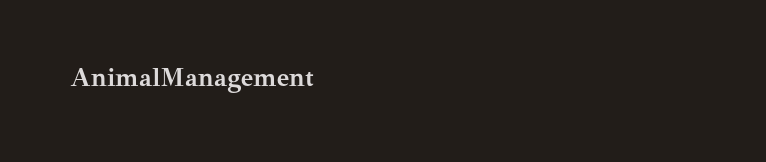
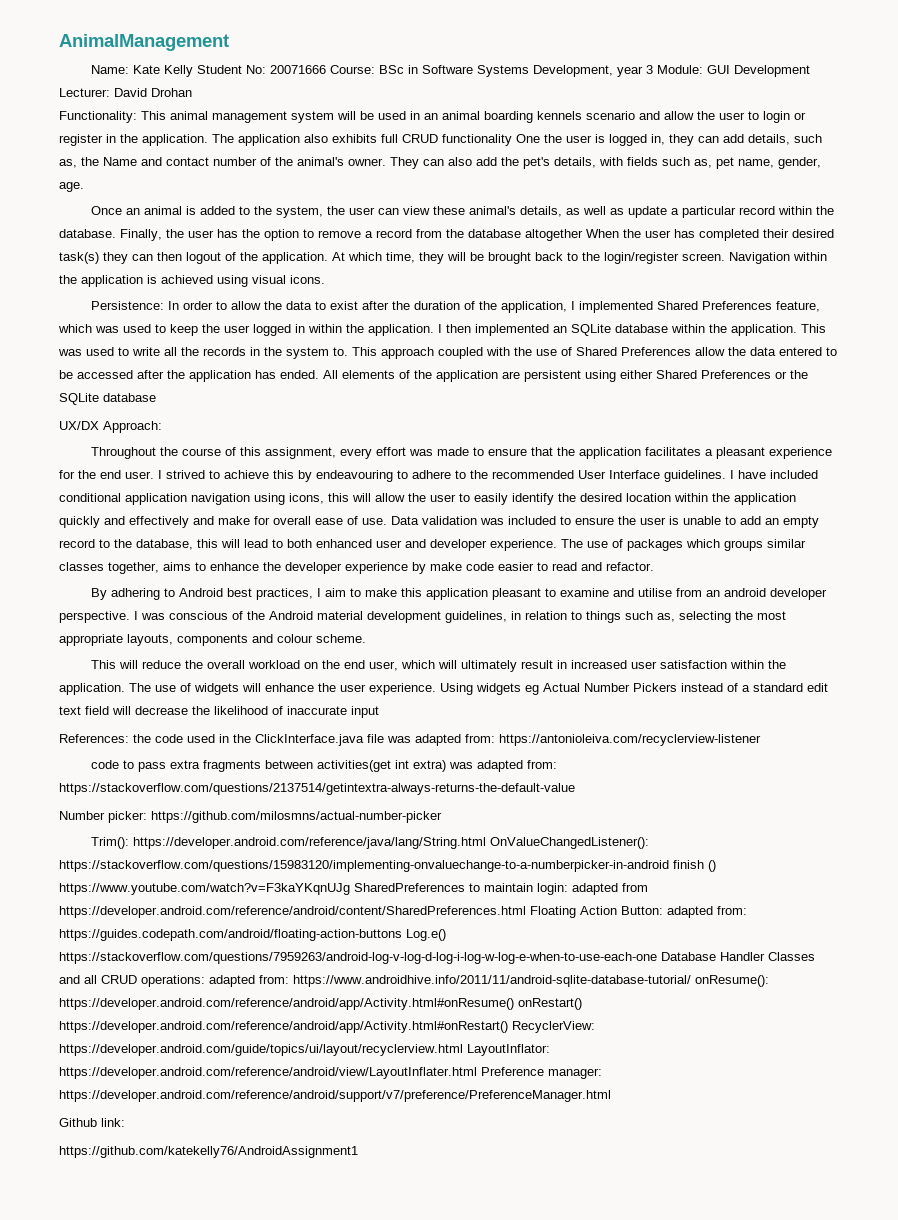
(314, 80) none -> [91,65,811,77] [59,88,192,97] [59,111,806,123] [59,134,822,146] [59,157,821,169] [59,182,84,192] [91,206,835,218] [59,229,834,241] [59,252,827,264] [59,275,325,287] [91,301,821,313] [58,324,826,336] [58,347,837,359] [59,370,808,382] [59,393,156,405] [59,421,162,433] [91,447,833,459] [59,470,818,482] [59,493,796,505] [59,516,819,528] [59,539,806,551] [59,562,654,574] [91,588,828,600] [59,611,786,623] [59,634,366,646] [91,660,787,672] [59,683,828,695] [59,706,379,718] [59,734,761,746] [91,760,558,772] [59,783,575,795] [59,811,442,823] [91,837,650,849] [59,860,716,872] [59,883,648,895] [59,906,747,918] [59,929,446,941] [59,952,815,964] [59,975,769,987] [59,998,582,1010] [59,1021,595,1033] [59,1044,550,1056] [59,1067,602,1079] [59,1090,611,1102] [59,1118,125,1127] [59,1146,358,1158] // Name: Kate Kelly Student No: 20071666 Course: BSc in Software Systems Development, year 3 Module: GUI Development Lecturer: David Drohan // Functionality: This animal management system will be used in an animal boarding kennels scenario and allow the user to login or register in the application. The application also exhibits full CRUD functionality One the user is logged in, they can add details, such as, the Name and contact number of the animal's owner. They can also add the pet's details, with fields such as, pet name, gender, age. // Once an animal is added to the system, the user can view these animal's details, as well as update a particular record within the database. Finally, the user has the option to remove a record from the database altogether When the user has completed their desired task(s) they can then logout of the application. At which time, they will be brought back to the login/register screen. Navigation within the application is achieved using visual icons. // Persistence: In order to allow the data to exist after the duration of the application, I implemented Shared Preferences feature, which was used to keep the user logged in within the application. I then implemented an SQLite database within the application. This was used to write all the records in the system to. This approach coupled with the use of Shared Preferences allow the data entered to be accessed after the application has ended. All elements of the application are persistent using either Shared Preferences or the SQLite database // UX/DX Approach: // Throughout the course of this assignment, every effort was made to ensure that the application facilitates a pleasant experience for the end user. I strived to achieve this by endeavouring to adhere to the recommended User Interface guidelines. I have included conditional application navigation using icons, this will allow the user to easily identify the desired location within the application quickly and effectively and make for overall ease of use. Data validation was included to ensure the user is unable to add an empty record to the database, this will lead to both enhanced user and developer experience. The use of packages which groups similar classes together, aims to enhance the developer experience by make code easier to read and refactor. // By adhering to Android best practices, I aim to make this application pleasant to examine and utilise from an android developer perspective. I was conscious of the Android material development guidelines, in relation to things such as, selecting the most appropriate layouts, components and colour scheme. // This will reduce the overall workload on the end user, which will ultimately result in increased user satisfaction within the application. The use of widgets will enhance the user experience. Using widgets eg Actual Number Pickers instead of a standard edit text field will decrease the likelihood of inaccurate input // References: the code used in the ClickInterface.java file was adapted from: https://antonioleiva.com/recyclerview-listener // code to pass extra fragments between activities(get int extra) was adapted from: https://stackoverflow.com/questions/2137514/getintextra-always-returns-the-default-value // Number picker: https://github.com/milosmns/actual-number-picker // Trim(): https://developer.android.com/reference/java/lang/String.html OnValueChangedListener(): https://stackoverflow.com/questions/15983120/implementing-onvaluechange-to-a-numberpicker-in-android finish () https://www.youtube.com/watch?v=F3kaYKqnUJg SharedPreferences to maintain login: adapted from https://developer.android.com/reference/android/content/SharedPreferences.html Floating Action Button: adapted from: https://guides.codepath.com/android/floating-action-buttons Log.e() https://stackoverflow.com/questions/7959263/android-log-v-log-d-log-i-log-w-log-e-when-to-use-each-one Database Handler Classes and all CRUD operations: adapted from: https://www.androidhive.info/2011/11/android-sqlite-database-tutorial/ onResume(): https://developer.android.com/reference/android/app/Activity.html#onResume() onRestart() https://developer.android.com/reference/android/app/Activity.html#onRestart() RecyclerView: https://developer.android.com/guide/topics/ui/layout/recyclerview.html LayoutInflator: https://developer.android.com/reference/android/view/LayoutInflater.html Preference manager: https://developer.android.com/reference/android/support/v7/preference/PreferenceManager.html // Github link: // https://github.com/katekelly76/AndroidAssignment1

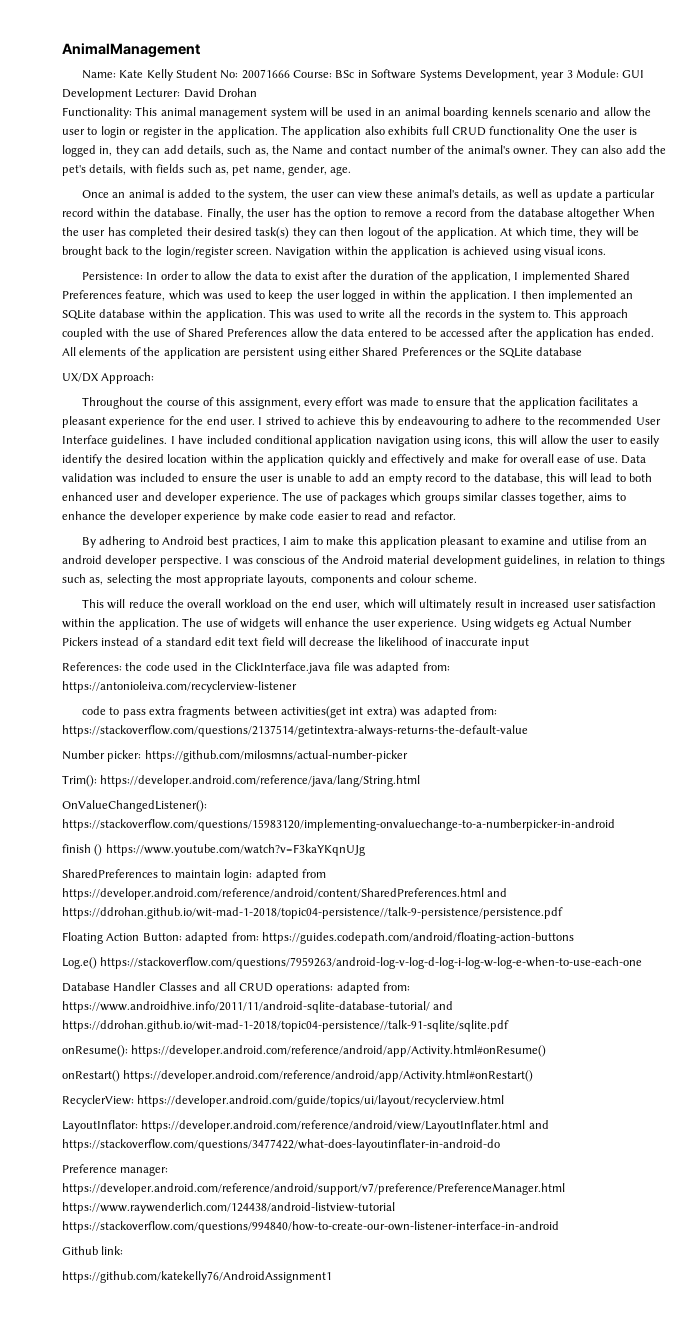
(487, 843) none -> (421, 781) //
(669, 866) none -> (615, 825) //
(350, 889) none -> (365, 850) //
(526, 912) none -> [487,888,508,897] [62,907,563,919] and https://ddrohan.github.io/wit-mad-1-2018/topic04-persistence//talk-9-persistence/persistence.pdf //
(402, 935) none -> (574, 938) //
(657, 958) none -> (643, 963) //
(691, 981) none -> [433,1001,454,1010] [62,1020,509,1032] and https://ddrohan.github.io/wit-mad-1-2018/topic04-persistence//talk-91-sqlite/sqlite.pdf //
(514, 1004) none -> (547, 1051) //
(508, 1027) none -> (534, 1076) //
(463, 1050) none -> (505, 1101) //
(477, 1073) none -> [528,1120,549,1129] [62,1139,500,1151] and https://stackoverflow.com/questions/3477422/what-does-layoutinflater-in-android-do //
(611, 1096) none -> [62,1202,395,1214] [62,1221,559,1233] https://www.raywenderlich.com/124438/android-listview-tutorial https://stackoverflow.com/questions/994840/how-to-create-our-own-listener-interface-in-android

